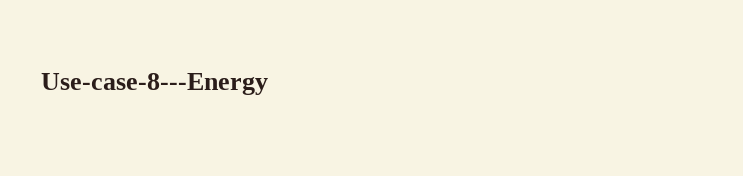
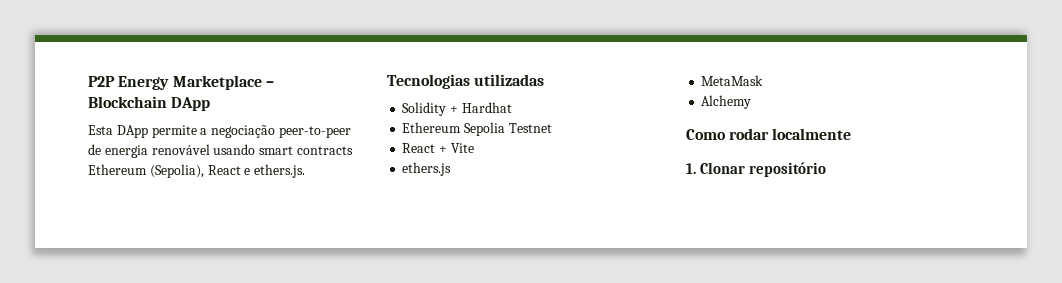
[41,73,268,95] Use-case-8---Energy -> [88,75,274,90] [88,96,211,111] [88,125,351,138] [88,144,353,158] [88,164,306,178] [387,74,545,89] [402,102,512,116] [402,122,552,136] [402,143,474,153] [402,162,452,176] [701,75,764,86] [701,95,752,109] [686,128,852,140] [686,162,826,177] P2P Energy Marketplace – Blockchain DApp // Esta DApp permite a negociação peer-to-peer de energia renovável usando smart contracts Ethereum (Sepolia), React e ethers.js. // Tecnologias utilizadas // Solidity + Hardhat // Ethereum Sepolia Testnet // React + Vite // ethers.js // MetaMask // Alchemy // Como rodar localmente // 1. Clonar repositório

